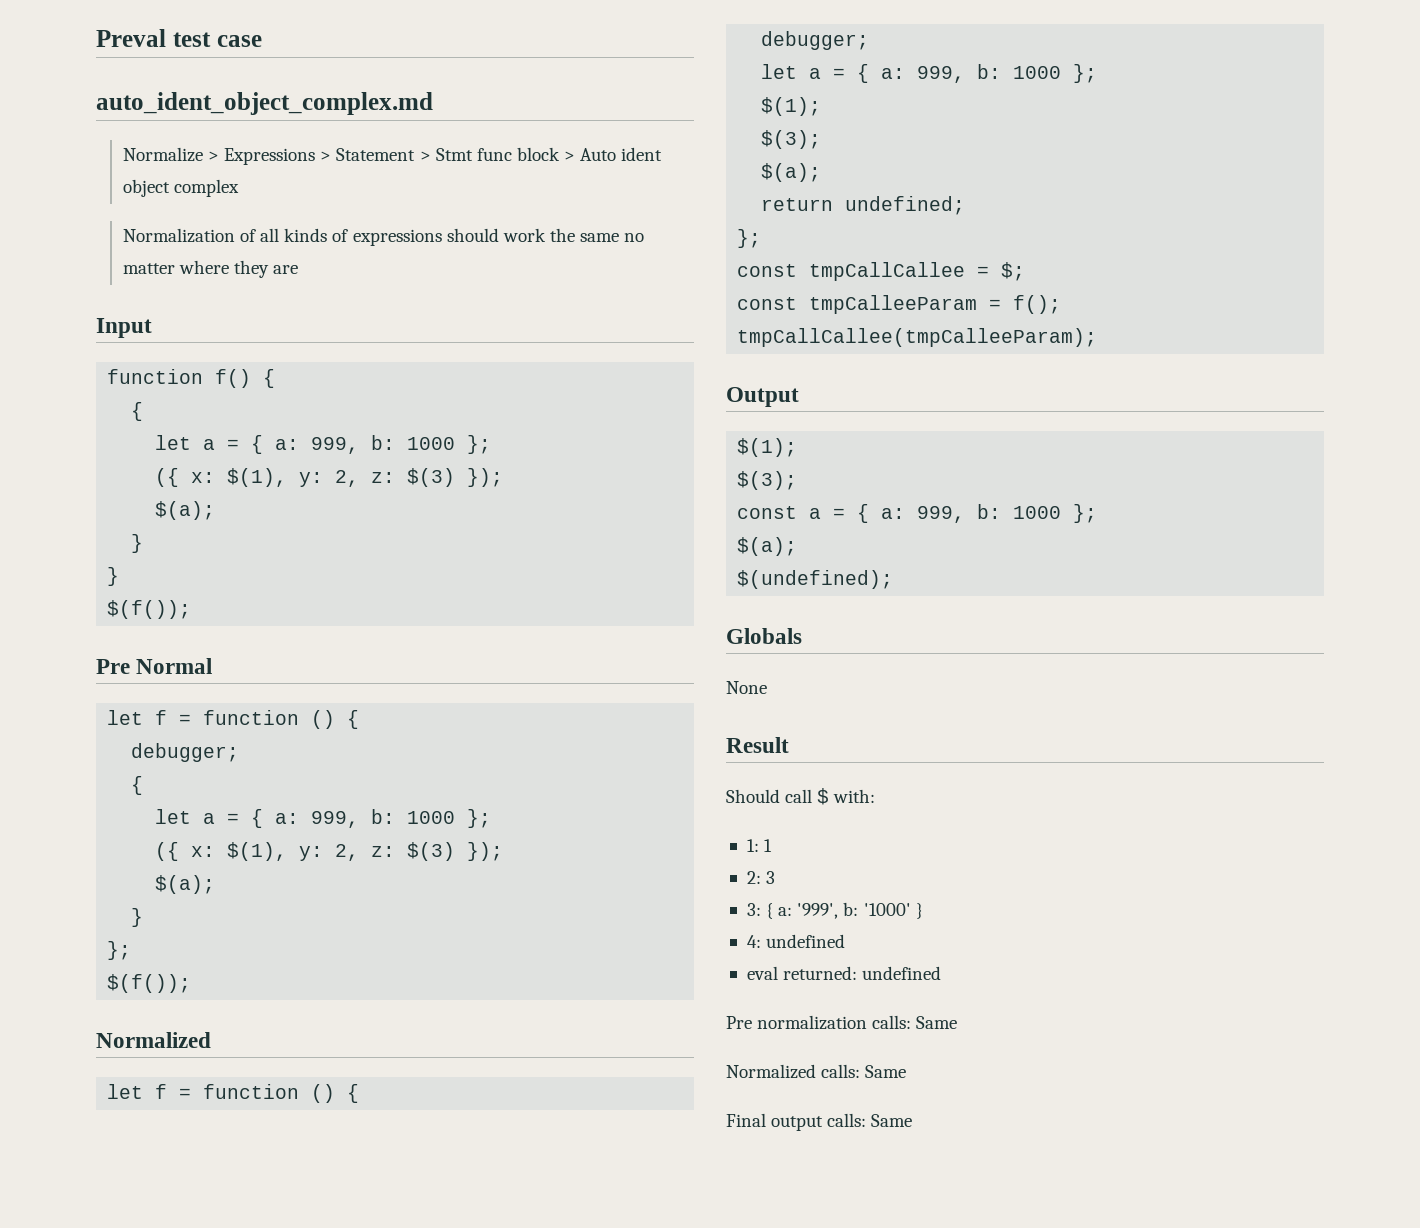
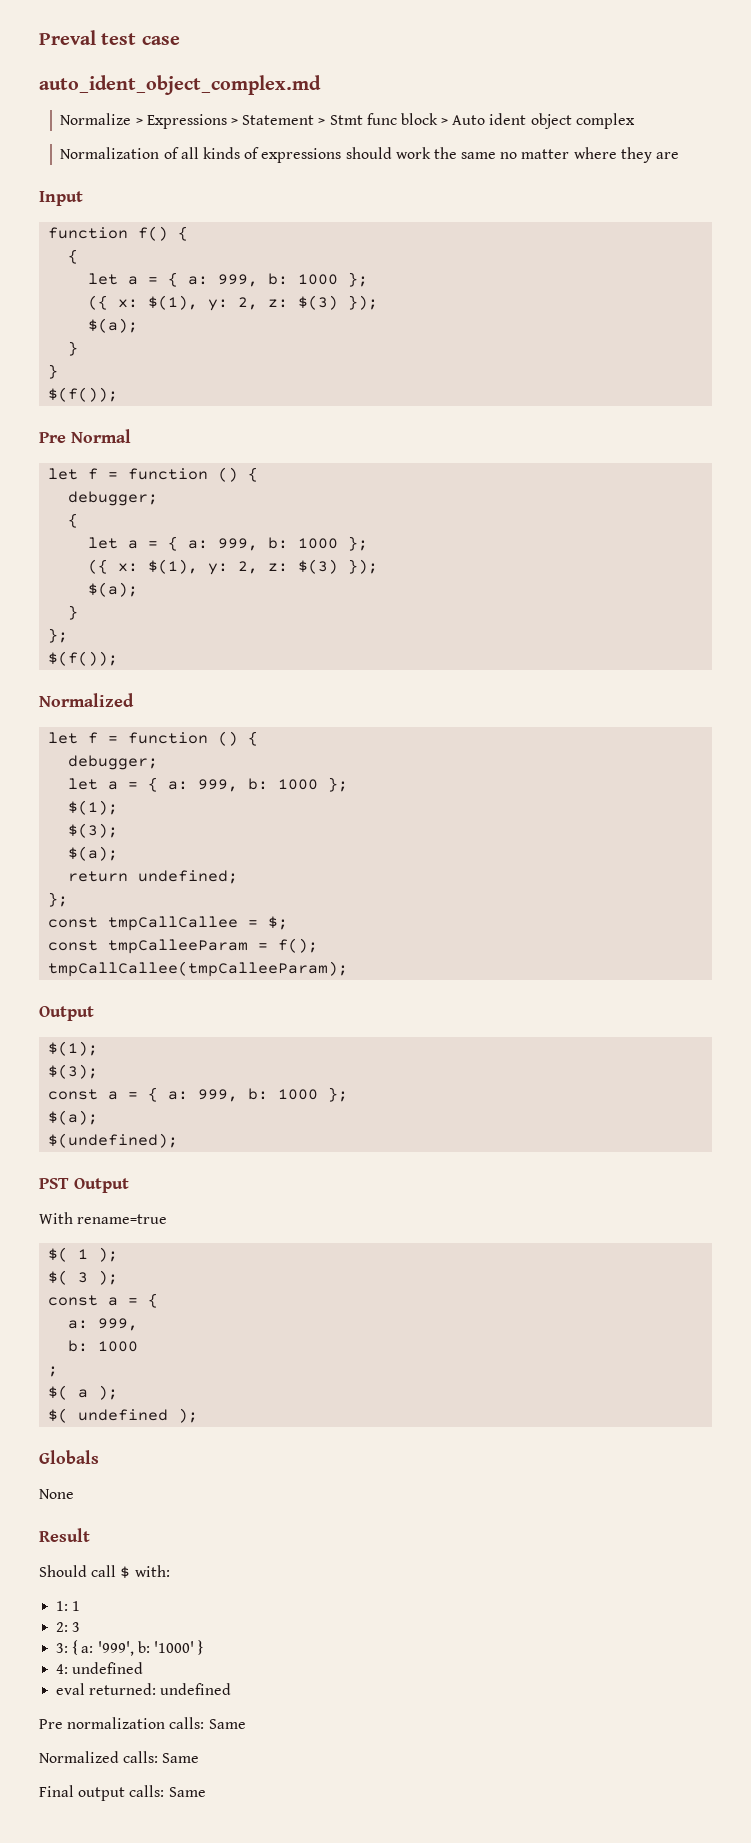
(894, 579) none -> [39,1178,129,1193] [39,1212,168,1224] [48,1247,119,1262] [48,1270,119,1285] [48,1293,159,1308] [68,1318,139,1331] [68,1340,139,1352] [48,1366,59,1377] [48,1385,119,1400] [48,1408,199,1423] // PST Output // With rename=true // $( 1 ); // $( 3 ); // const a = { // a: 999, // b: 1000 // ; // $( a ); // $( undefined );

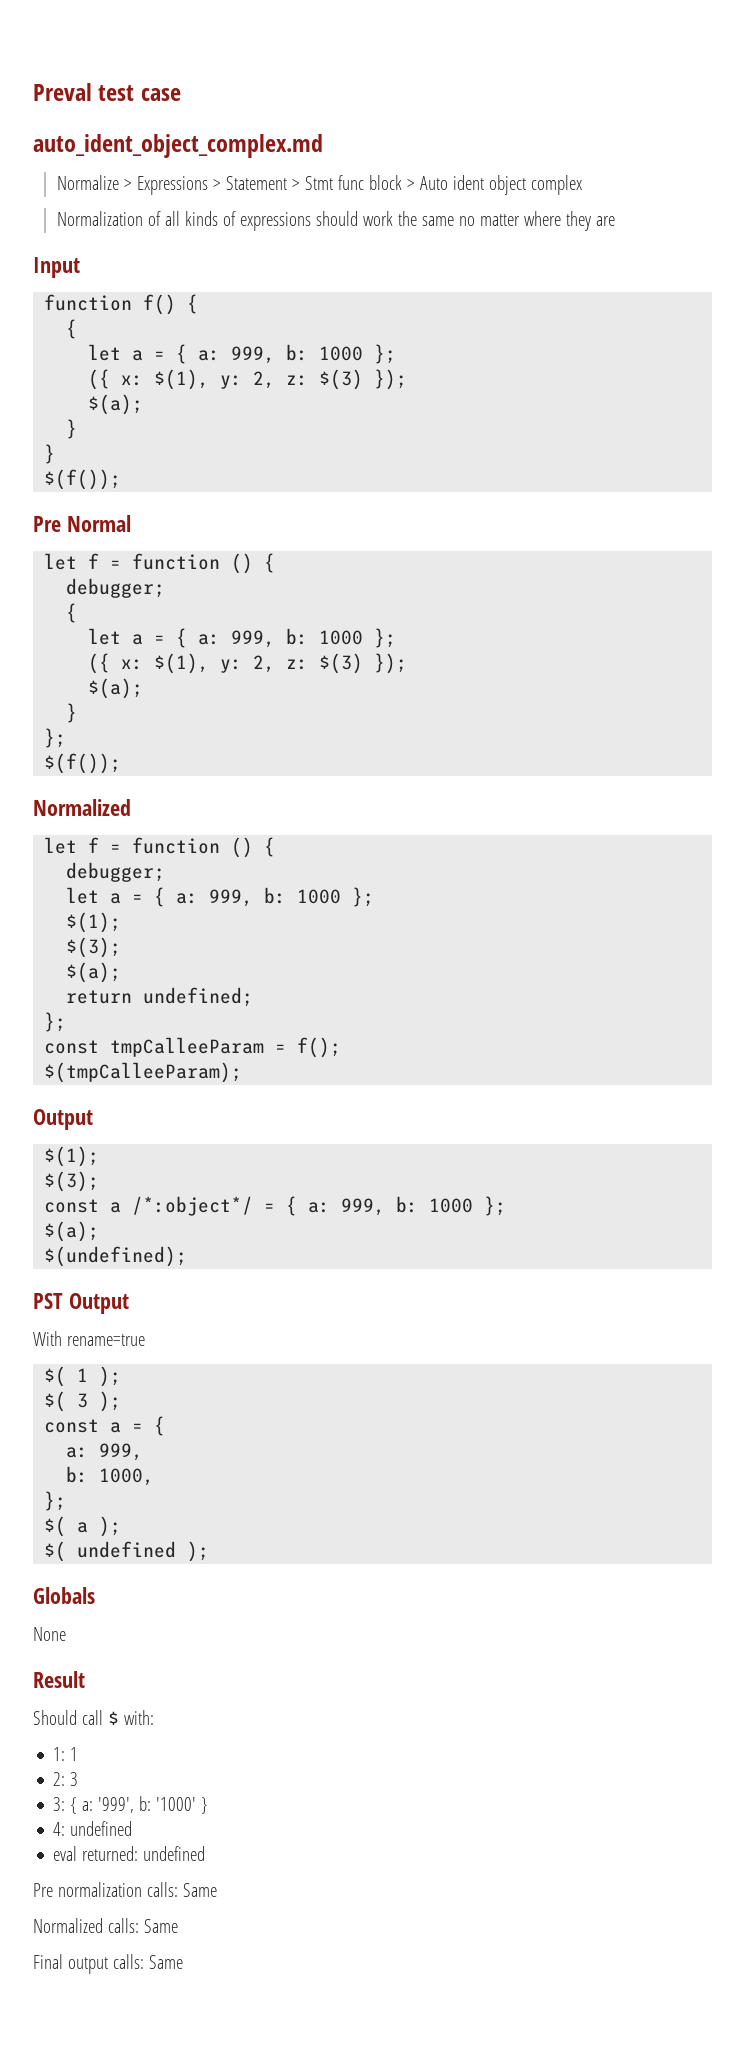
[48,916,289,931] // const tmpCallCallee = $; -> (67, 1022) none
[48,961,349,977] tmpCallCallee(tmpCalleeParam); -> [44,1062,243,1083] $(tmpCalleeParam);
(119, 1095) none -> [132,1196,254,1216] /*:object*/
[98,1341,139,1352] [48,1366,59,1377] 1000 // ; -> [99,1468,155,1486] [44,1491,67,1511] 1000, // };

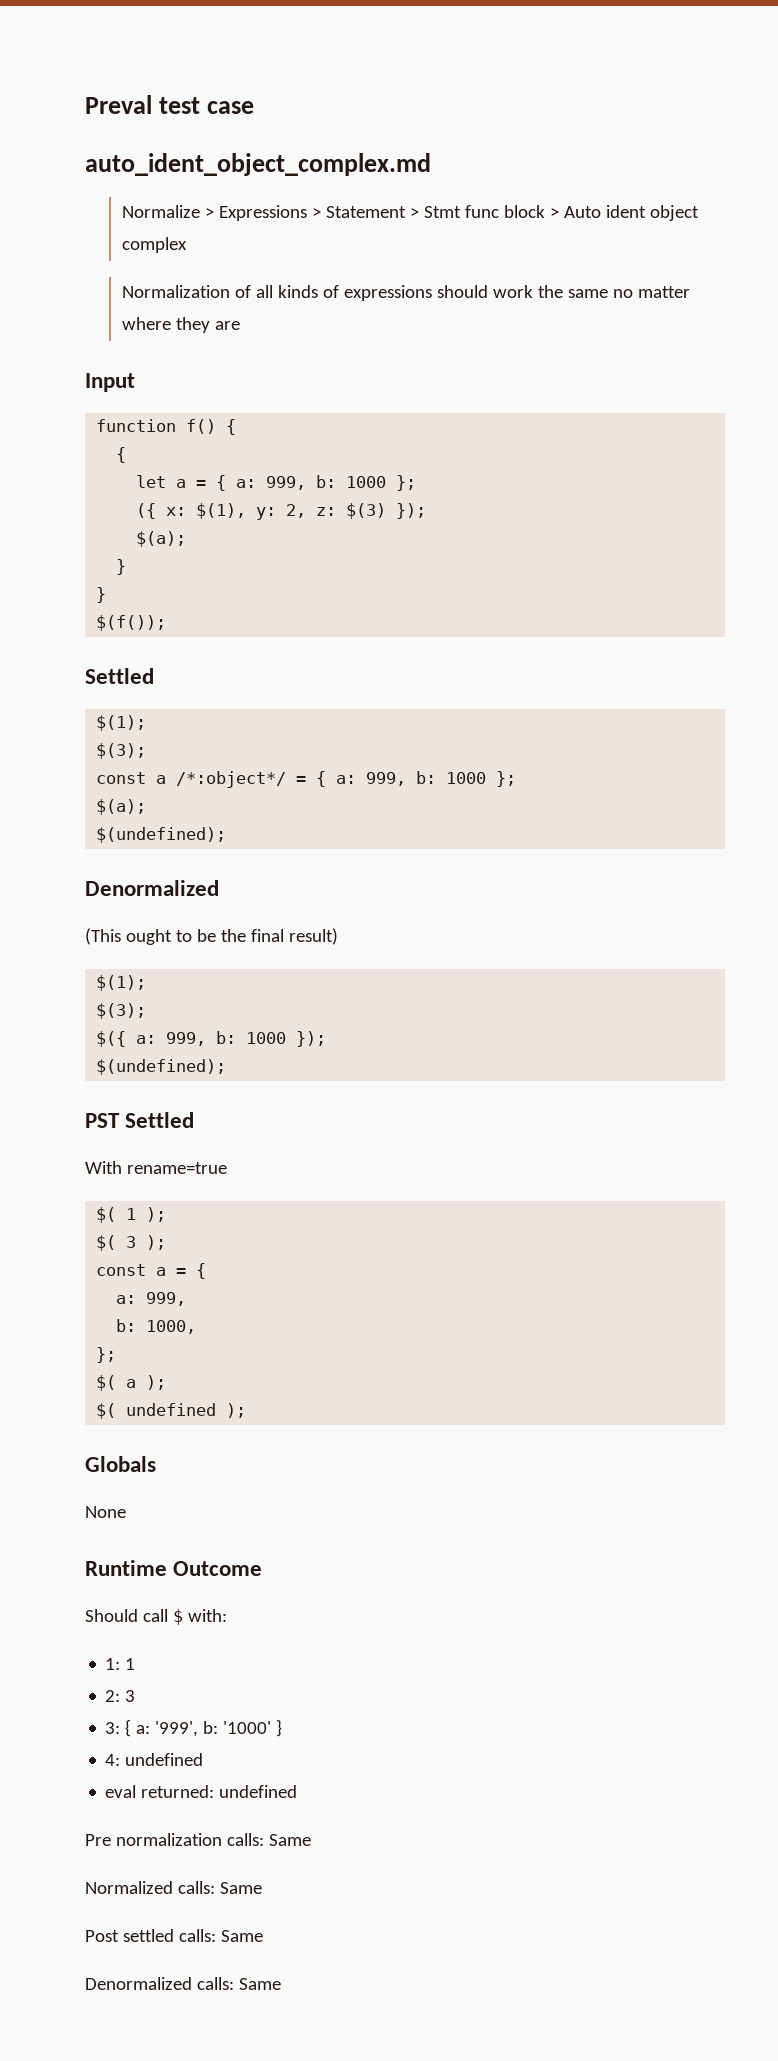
[33,515,131,532] [44,553,276,574] [66,578,166,598] [66,603,78,623] [88,628,397,648] [88,653,408,674] [88,678,144,699] [66,703,78,723] [44,728,67,748] [44,753,122,774] [33,799,131,816] [44,837,276,858] [66,862,166,882] [66,887,375,907] [66,912,122,933] [66,937,122,958] [66,962,122,983] [66,987,254,1007] [44,1012,67,1032] [44,1037,342,1058] [44,1062,243,1083] [33,1109,93,1130] Pre Normal // let f = function () { // debugger; // { // let a = { a: 999, b: 1000 }; // ({ x: $(1), y: 2, z: $(3) }); // $(a); // } // }; // $(f()); // Normalized // let f = function () { // debugger; // let a = { a: 999, b: 1000 }; // $(1); // $(3); // $(a); // return undefined; // }; // const tmpCalleeParam = f(); // $(tmpCalleeParam); // Output -> [85,668,154,684] Settled
(188, 1256) none -> [85,880,219,896] [85,928,338,945] [96,975,147,991] [96,1003,147,1019] [96,1031,327,1047] [96,1059,227,1075] // Denormalized // (This ought to be the final result) // $(1); // $(3); // $({ a: 999, b: 1000 }); // $(undefined);
[68,1293,129,1314] Output -> [125,1112,195,1128] Settled
[33,1671,85,1688] Result -> [85,1560,263,1576] Runtime Outcome
[33,1954,183,1974] Final output calls: Same -> [85,1929,263,1942] [85,1977,281,1990] Post settled calls: Same // Denormalized calls: Same

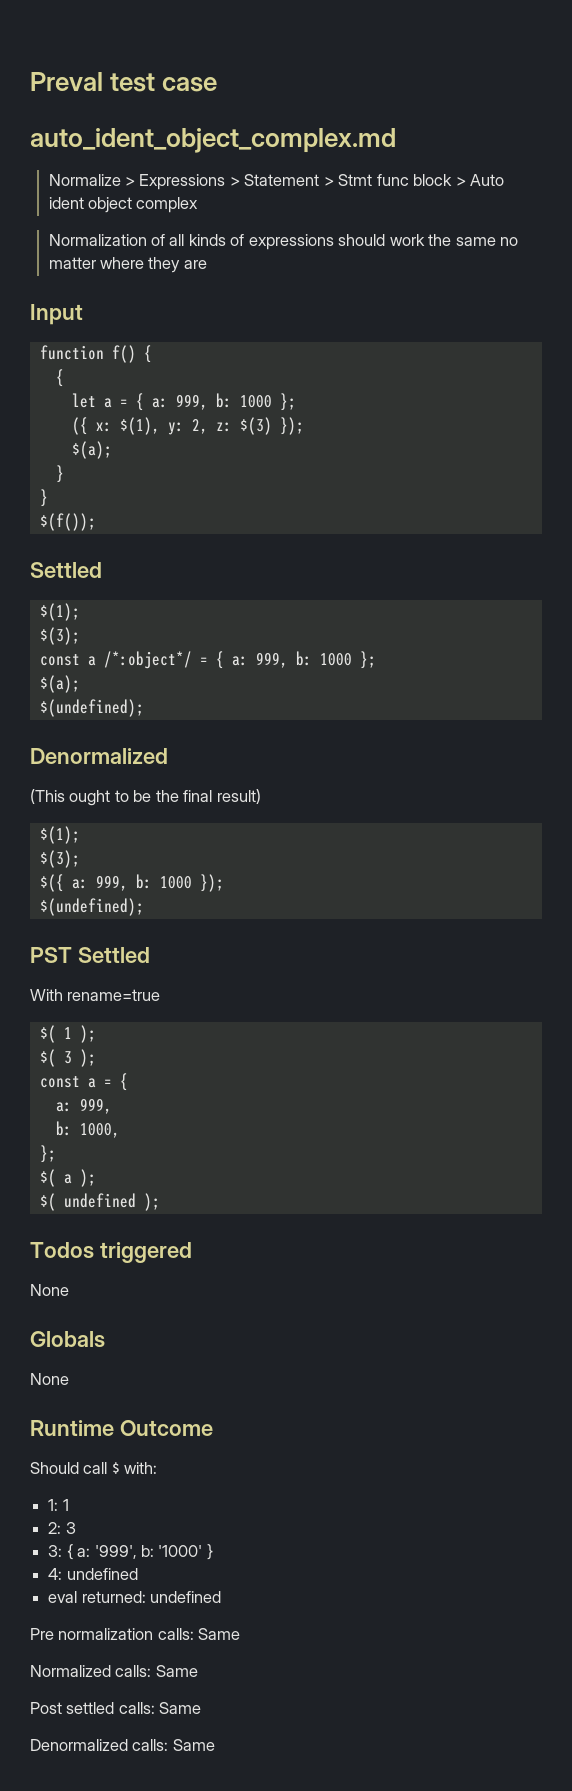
(247, 1410) none -> [30,1242,192,1263] [30,1284,69,1296] // Todos triggered // None

